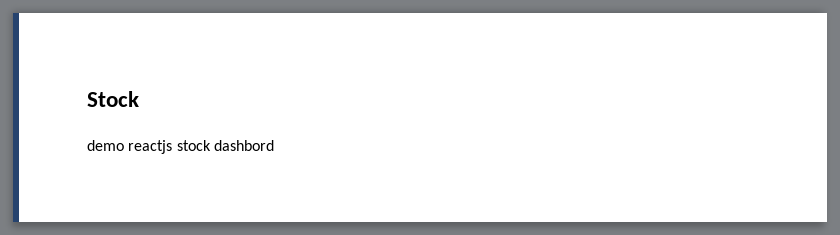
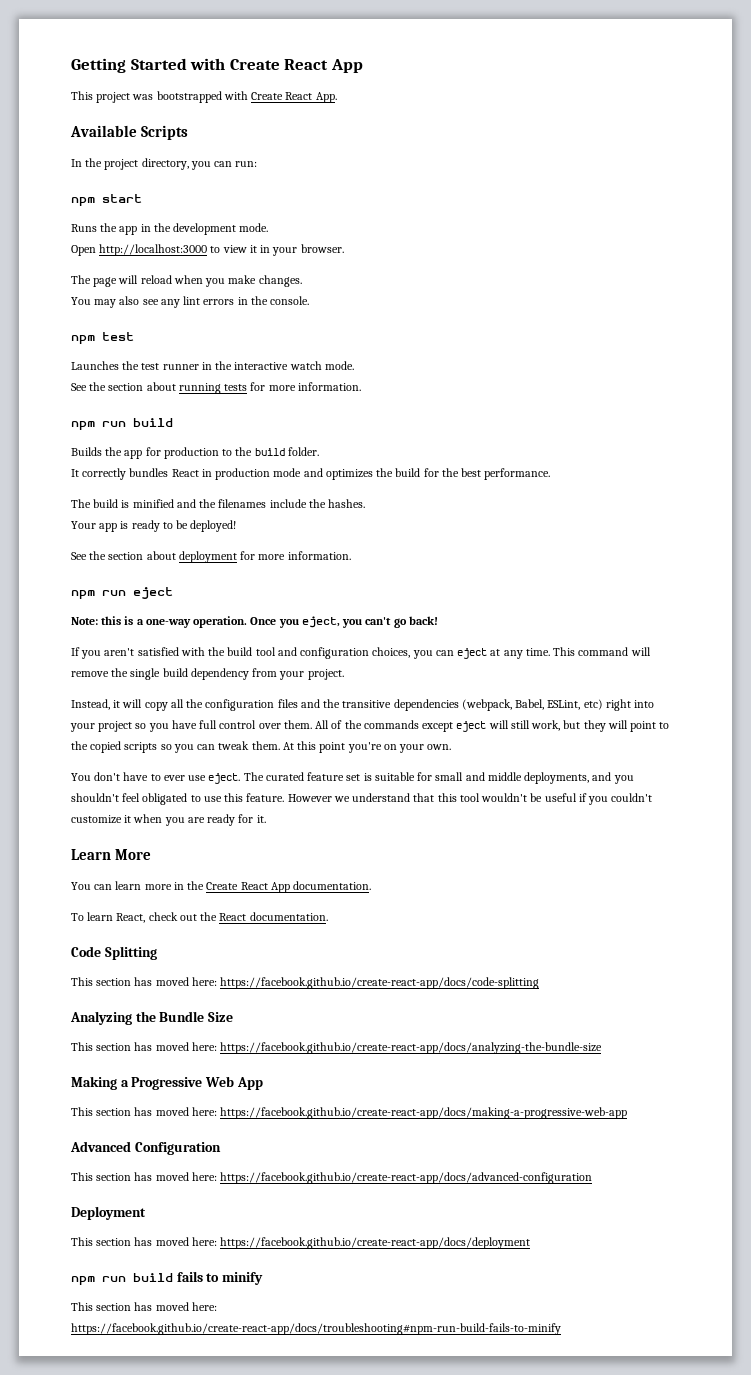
[87,91,139,107] [87,140,274,154] Stock // demo reactjs stock dashbord -> [71,58,363,73] [71,91,337,103] [70,125,189,140] [71,158,258,170] [71,194,142,206] [71,223,269,235] [71,244,344,256] [71,275,302,287] [71,296,310,308] [71,332,134,344] [71,361,354,370] [71,382,361,394] [71,418,173,430] [71,447,319,459] [71,468,551,480] [71,499,366,508] [71,520,237,532] [71,551,351,563] [71,587,173,599] [71,616,438,628] [71,647,651,659] [71,668,344,680] [71,699,655,711] [70,720,670,732] [71,741,452,753] [71,772,634,784] [71,793,653,805] [71,814,266,826] [71,849,152,860] [71,881,372,893] [71,912,328,923] [71,946,157,960] [71,977,540,989] [70,1011,233,1025] [71,1042,603,1054] [71,1076,263,1090] [71,1107,628,1119] [70,1141,221,1155] [71,1172,593,1184] [71,1206,146,1220] [71,1237,531,1249] [71,1271,263,1285] [71,1302,217,1311] [71,1323,561,1335] Getting Started with Create React App // This project was bootstrapped with Create React App. // Available Scripts // In the project directory, you can run: // npm start // Runs the app in the development mode. // Open http://localhost:3000 to view it in your browser. // The page will reload when you make changes. // You may also see any lint errors in the console. // npm test // Launches the test runner in the interactive watch mode. // See the section about running tests for more information. // npm run build // Builds the app for production to the build folder. // It correctly bundles React in production mode and optimizes the build for the best performance. // The build is minified and the filenames include the hashes. // Your app is ready to be deployed! // See the section about deployment for more information. // npm run eject // Note: this is a one-way operation. Once you eject, you can't go back! // If you aren't satisfied with the build tool and configuration choices, you can eject at any time. This command will remove the single build dependency from your project. // Instead, it will copy all the configuration files and the transitive dependencies (webpack, Babel, ESLint, etc) right into your project so you have full control over them. All of the commands except eject will still work, but they will point to the copied scripts so you can tweak them. At this point you're on your own. // You don't have to ever use eject. The curated feature set is suitable for small and middle deployments, and you shouldn't feel obligated to use this feature. However we understand that this tool wouldn't be useful if you couldn't customize it when you are ready for it. // Learn More // You can learn more in the Create React App documentation. // To learn React, check out the React documentation. // Code Splitting // This section has moved here: https://facebook.github.io/create-react-app/docs/code-splitting // Analyzing the Bundle Size // This section has moved here: https://facebook.github.io/create-react-app/docs/analyzing-the-bundle-size // Making a Progressive Web App // This section has moved here: https://facebook.github.io/create-react-app/docs/making-a-progressive-web-app // Advanced Configuration // This section has moved here: https://facebook.github.io/create-react-app/docs/advanced-configuration // Deployment // This section has moved here: https://facebook.github.io/create-react-app/docs/deployment // npm run build fails to minify // This section has moved here: https://facebook.github.io/create-react-app/docs/troubleshooting#npm-run-build-fails-to-minify

